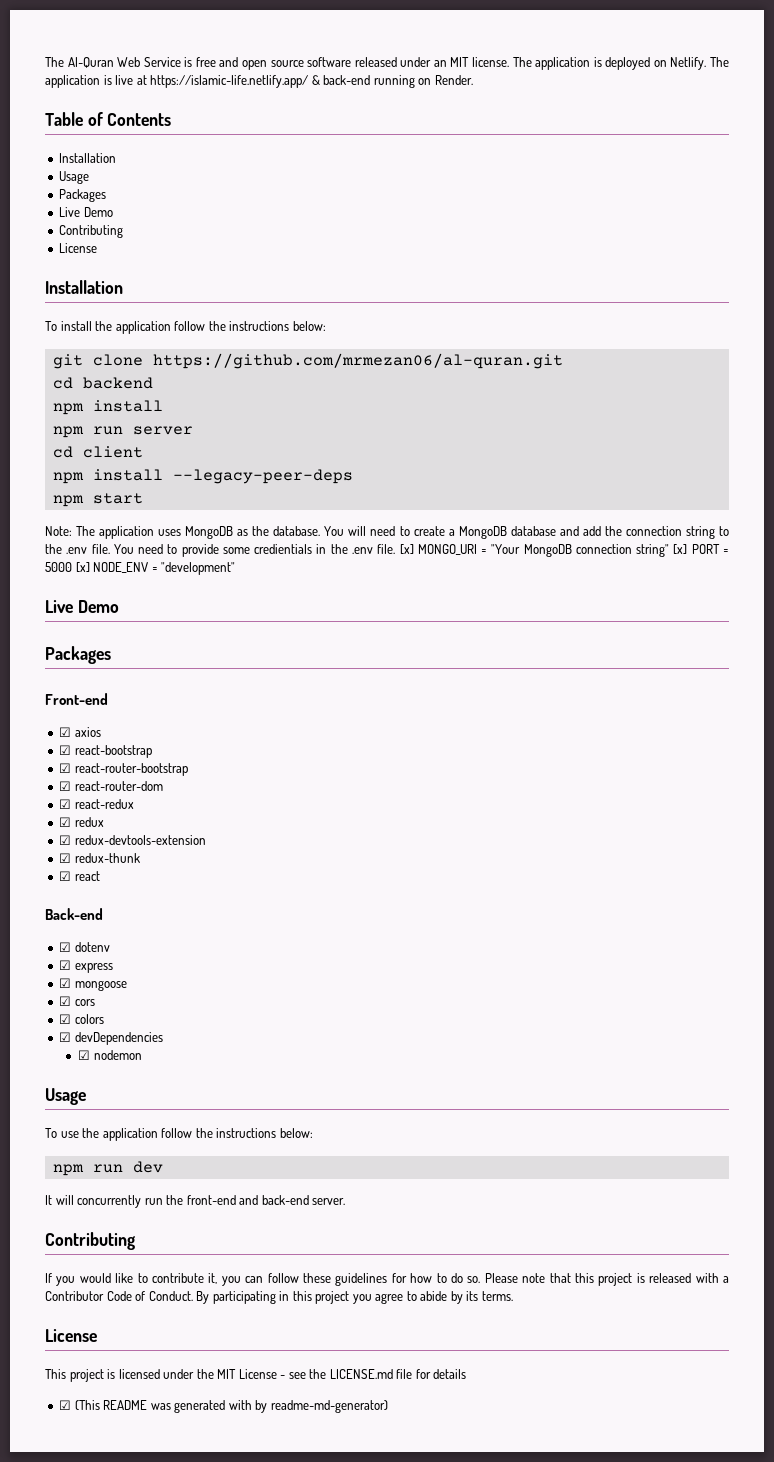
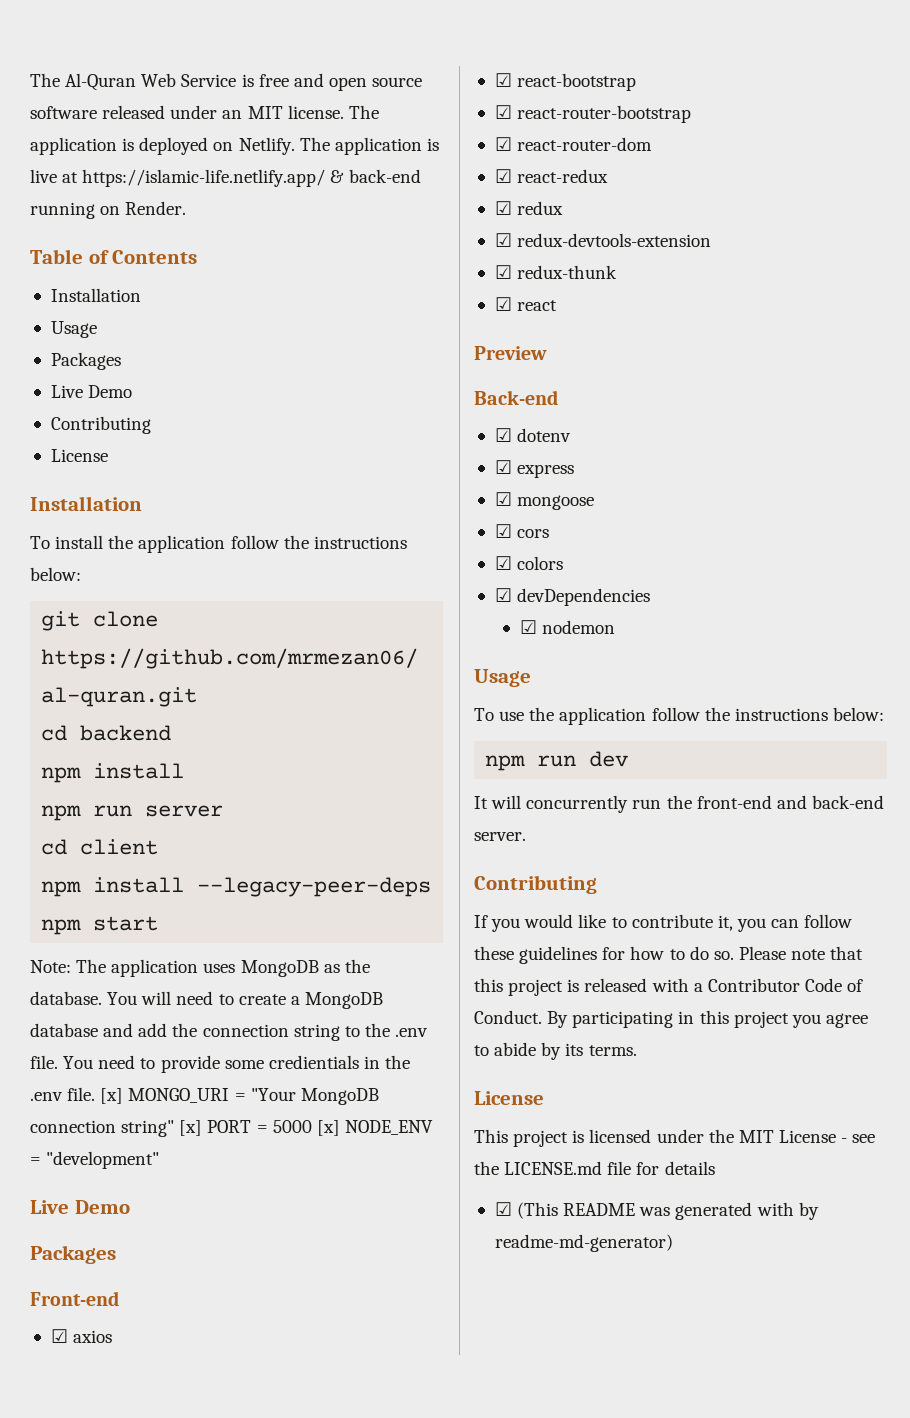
(100, 876) none -> [474,346,547,360] // Preview

